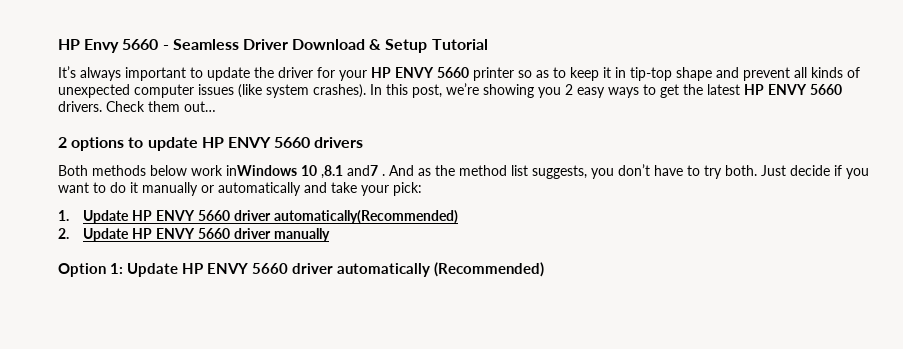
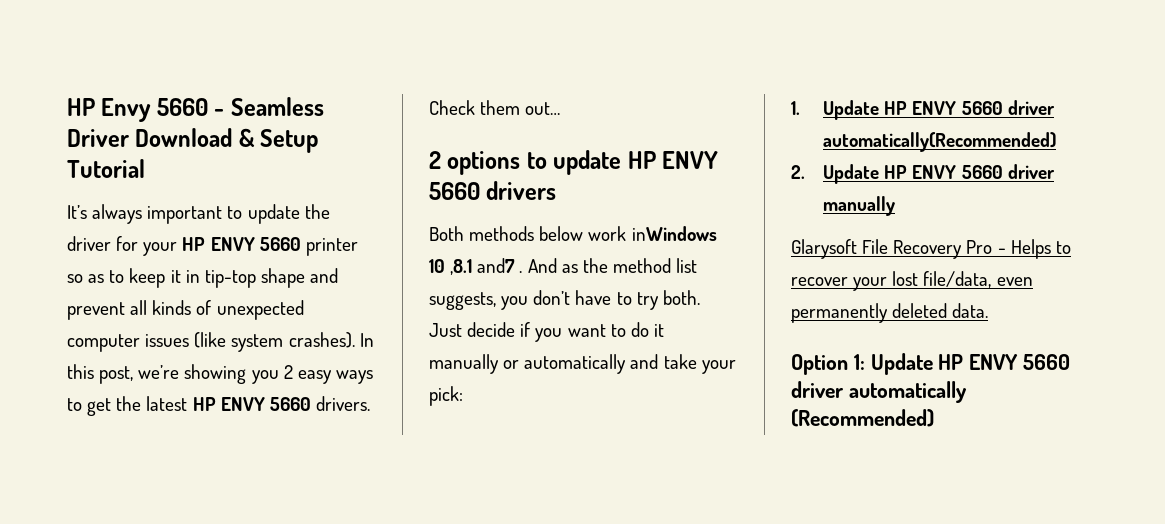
(330, 235) none -> [791,239,1071,259] [791,271,1033,291] [791,303,989,323] // Glarysoft File Recovery Pro - Helps to recover your lost file/data, even permanently deleted data.

